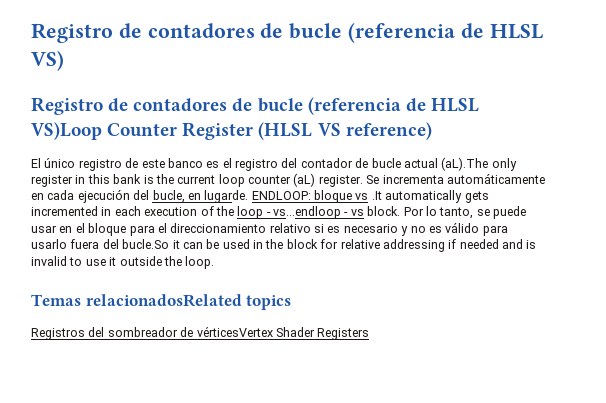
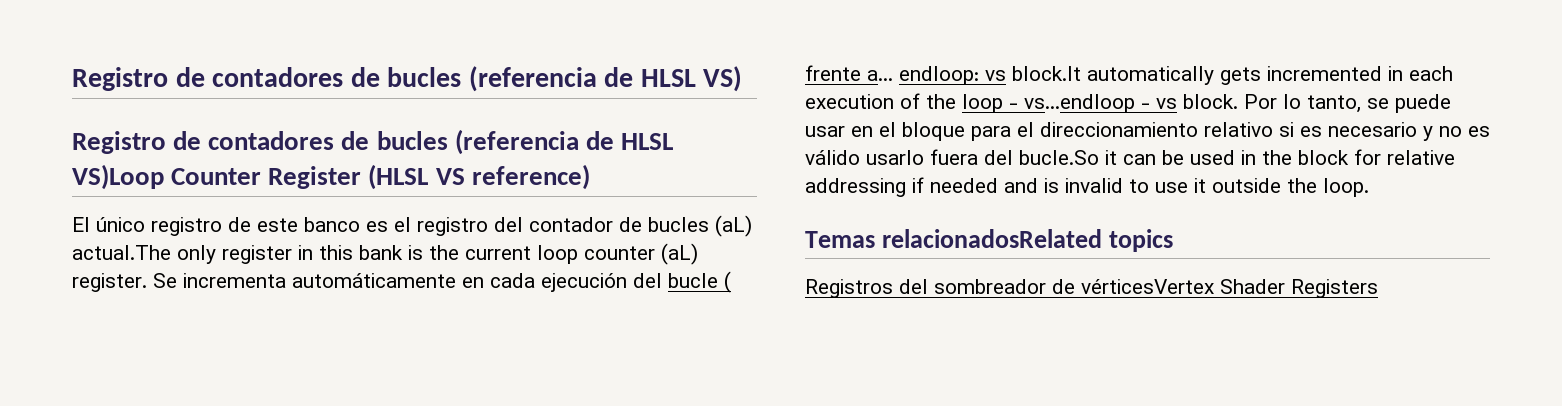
[31,23,343,43] Registro de contadores de bucle -> [72,67,462,91] Registro de contadores de bucles
[257,98,303,112] bucle -> [376,131,448,150] bucles
[371,157,489,171] bucle actual (aL).The -> [648,215,752,237] [72,245,171,260] bucles (aL) actual.The
[152,190,382,203] bucle, en lugarde. ENDLOOP: bloque vs .It -> [668,271,731,293] [805,65,1081,85] bucle ( frente a... endloop: vs block.It
[482,225,508,236] para -> (860, 157) none

